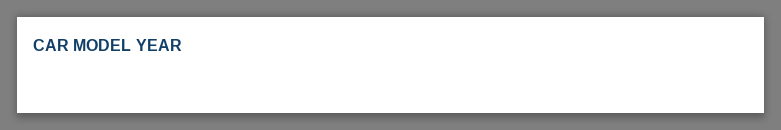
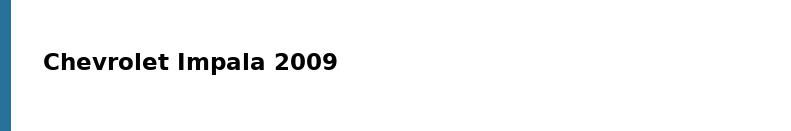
[33,39,182,51] CAR MODEL YEAR -> [43,53,338,75] Chevrolet Impala 2009

